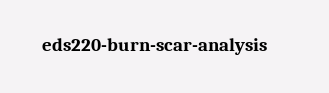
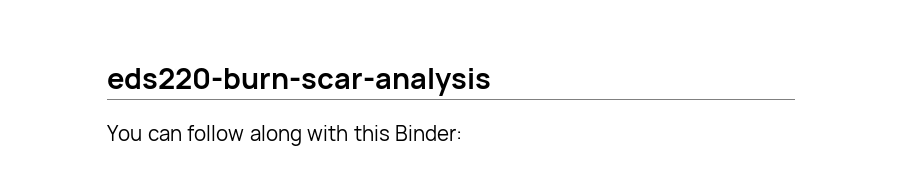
(267, 46) none -> [107,125,463,146] // You can follow along with this Binder:

